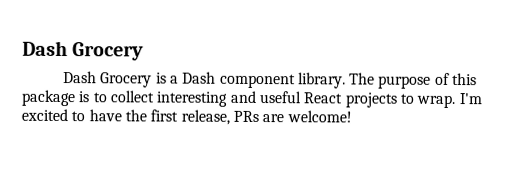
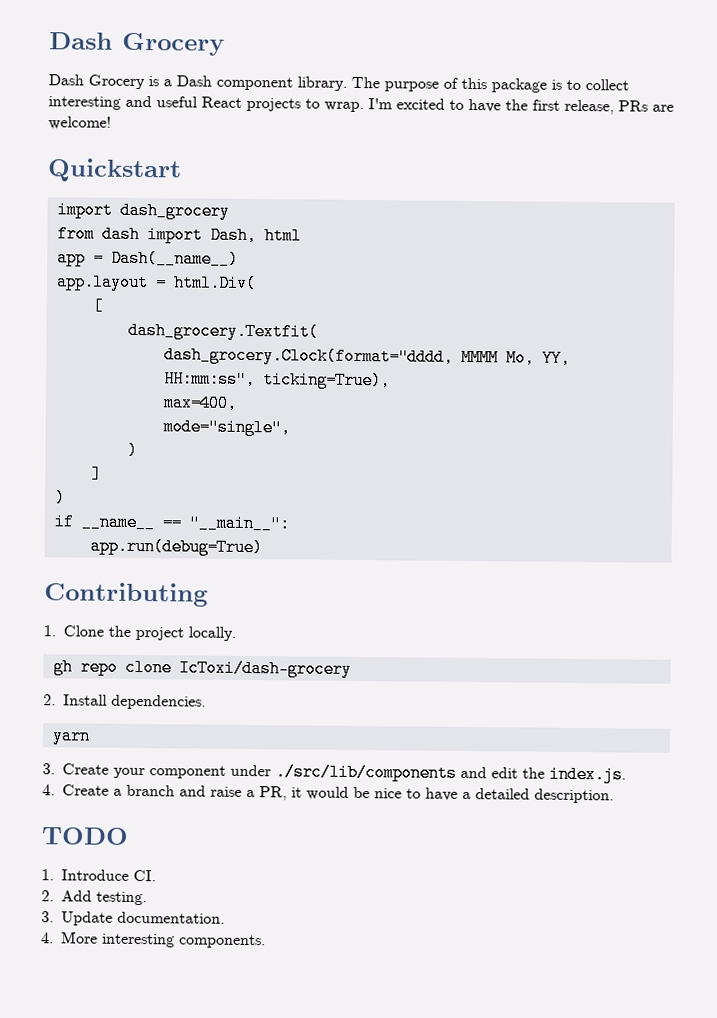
(352, 116) none -> [47,158,182,183] [56,201,230,220] [56,225,302,245] [56,249,239,268] [55,273,257,293] [91,297,103,315] [127,321,319,341] [163,346,571,367] [163,370,391,390] [162,394,238,412] [162,418,291,437] [126,441,138,459] [90,465,102,483] [54,489,66,507] [53,513,290,533] [89,537,263,557] [44,582,208,607] [43,625,236,641] [52,658,352,678] [43,694,206,710] [51,727,91,745] [42,763,626,784] [42,784,614,804] [41,827,129,845] [41,869,156,882] [41,890,147,906] [41,911,225,926] [41,931,266,949] // Quickstart // import dash_grocery // from dash import Dash, html // app = Dash(__name__) // app.layout = html.Div( // [ // dash_grocery.Textfit( // dash_grocery.Clock(format="dddd, MMMM Mo, YY, HH:mm:ss", ticking=True), // max=400, // mode="single", // ) // ] // ) // if __name__ == "__main__": // app.run(debug=True) // Contributing // 1. Clone the project locally. // gh repo clone IcToxi/dash-grocery // 2. Install dependencies. // yarn // 3. Create your component under ./src/lib/components and edit the index.js. // 4. Create a branch and raise a PR, it would be nice to have a detailed description. // TODO // 1. Introduce CI. // 2. Add testing. // 3. Update documentation. // 4. More interesting components.

